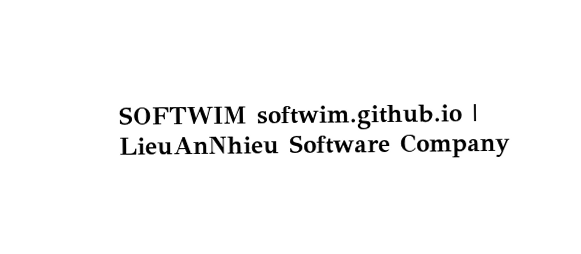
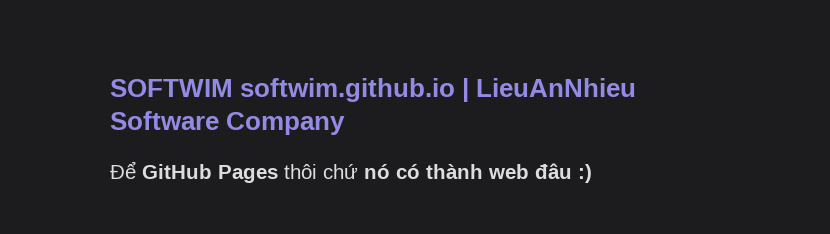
(511, 145) none -> [110,161,592,183] // Để GitHub Pages thôi chứ nó có thành web đâu :)

